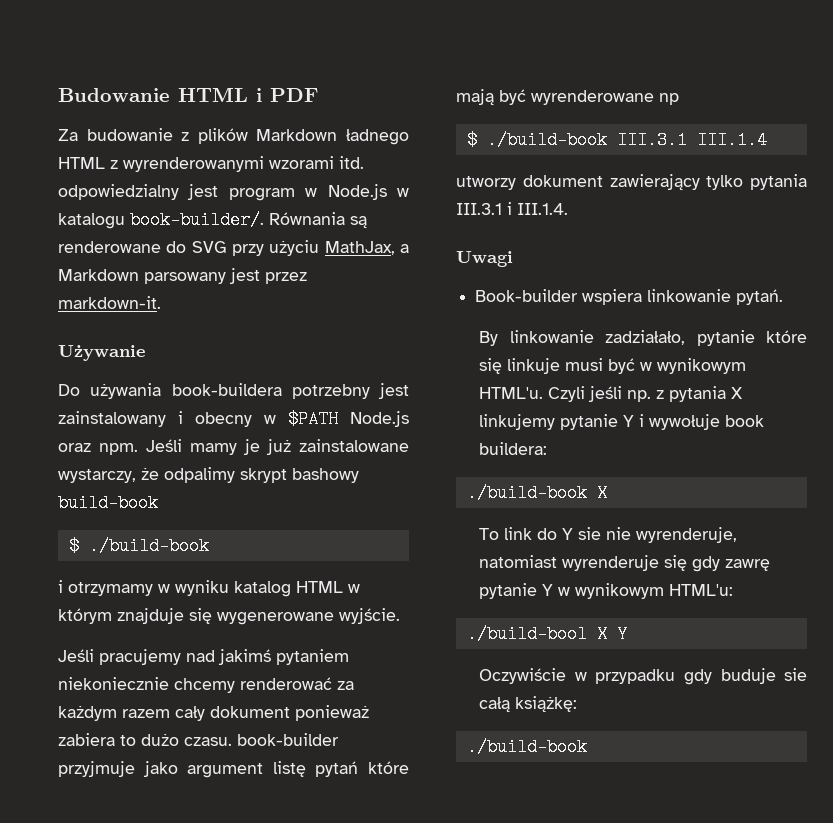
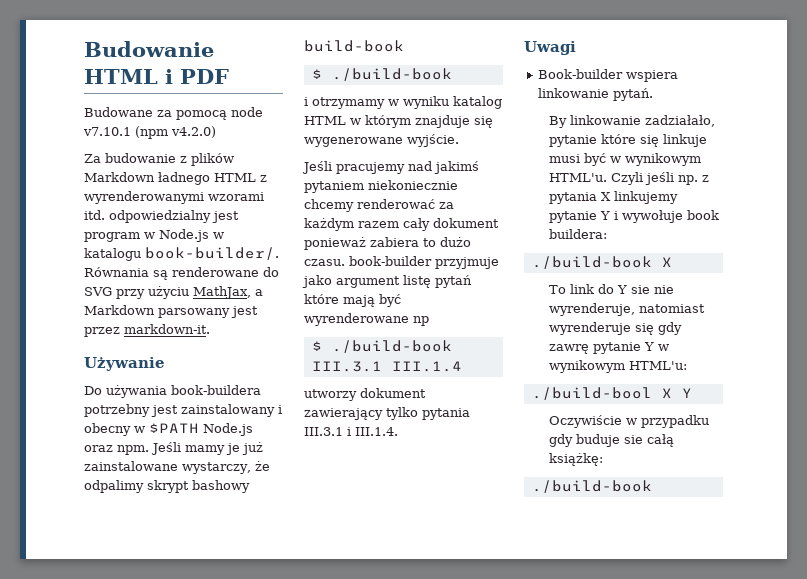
(318, 95) none -> [84,107,263,120] [83,126,216,139] // Budowane za pomocą node v7.10.1 (npm v4.2.0)

